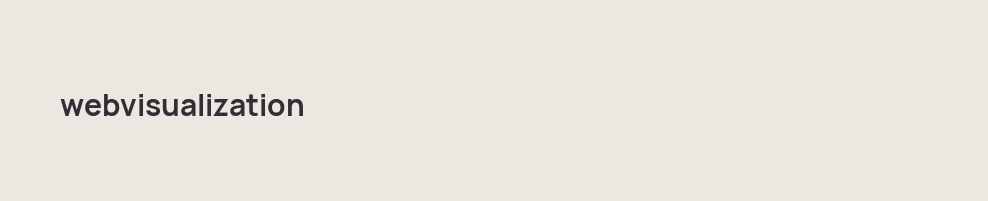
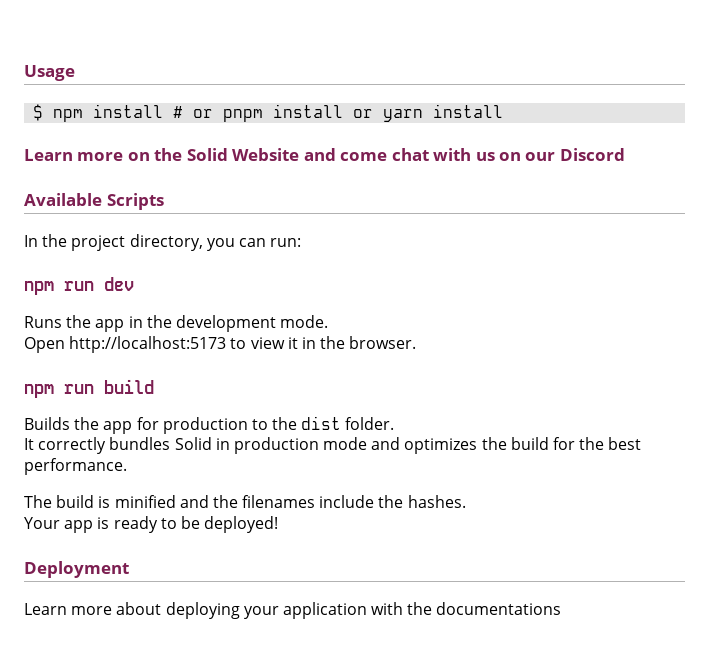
[60,94,305,116] webvisualization -> [24,65,75,81] [33,104,504,122] [24,148,625,161] [24,193,164,210] [24,234,302,251] [24,277,134,295] [24,315,329,332] [24,336,417,353] [24,379,154,398] [24,416,395,434] [24,437,642,454] [24,458,127,475] [24,495,466,508] [24,516,279,533] [24,561,129,578] [24,602,562,619] Usage // $ npm install # or pnpm install or yarn install // Learn more on the Solid Website and come chat with us on our Discord // Available Scripts // In the project directory, you can run: // npm run dev // Runs the app in the development mode. // Open http://localhost:5173 to view it in the browser. // npm run build // Builds the app for production to the dist folder. // It correctly bundles Solid in production mode and optimizes the build for the best performance. // The build is minified and the filenames include the hashes. // Your app is ready to be deployed! // Deployment // Learn more about deploying your application with the documentations

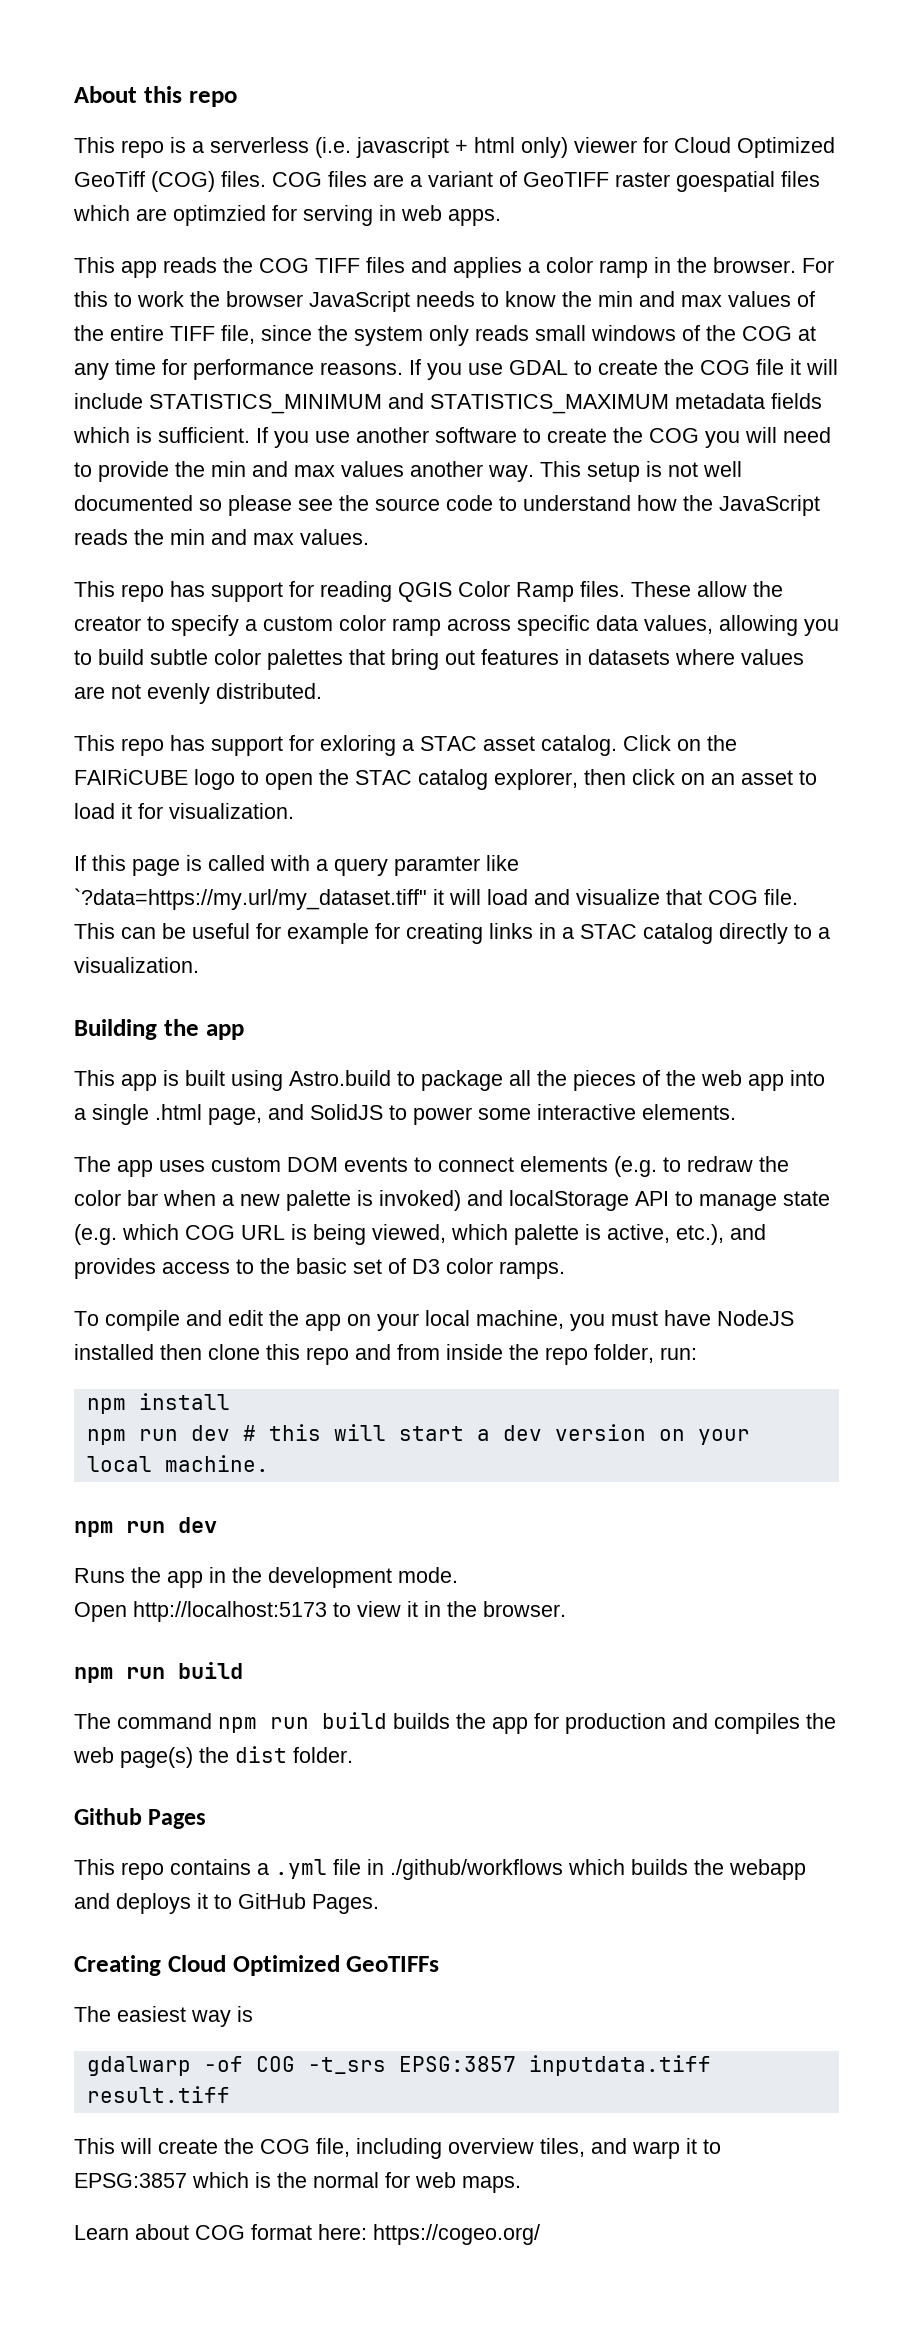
[24,65,75,81] [33,104,504,122] [24,148,625,161] [24,193,164,210] [24,234,302,251] Usage // $ npm install # or pnpm install or yarn install // Learn more on the Solid Website and come chat with us on our Discord // Available Scripts // In the project directory, you can run: -> [74,86,237,107] [74,137,835,158] [74,171,820,192] [73,205,501,226] [74,257,834,278] [74,291,815,312] [74,325,816,346] [74,359,838,380] [74,393,822,414] [73,427,831,448] [74,461,742,482] [74,495,820,516] [74,529,369,545] [74,581,783,602] [74,615,839,636] [74,649,804,670] [74,683,322,704] [74,735,737,756] [74,769,817,790] [74,803,294,819] [74,855,519,876] [74,888,798,910] [74,923,830,944] [74,957,199,973] [74,1019,244,1040] [74,1070,825,1091] [74,1104,736,1125] [74,1156,789,1177] [74,1190,830,1211] [74,1224,766,1245] [74,1258,565,1279] [74,1310,794,1331] [74,1344,697,1365] [86,1393,230,1414] [86,1424,750,1445] [86,1455,269,1472] About this repo // This repo is a serverless (i.e. javascript + html only) viewer for Cloud Optimized GeoTiff (COG) files. COG files are a variant of GeoTIFF raster goespatial files which are optimzied for serving in web apps. // This app reads the COG TIFF files and applies a color ramp in the browser. For this to work the browser JavaScript needs to know the min and max values of the entire TIFF file, since the system only reads small windows of the COG at any time for performance reasons. If you use GDAL to create the COG file it will include STATISTICS_MINIMUM and STATISTICS_MAXIMUM metadata fields which is sufficient. If you use another software to create the COG you will need to provide the min and max values another way. This setup is not well documented so please see the source code to understand how the JavaScript reads the min and max values. // This repo has support for reading QGIS Color Ramp files. These allow the creator to specify a custom color ramp across specific data values, allowing you to build subtle color palettes that bring out features in datasets where values are not evenly distributed. // This repo has support for exloring a STAC asset catalog. Click on the FAIRiCUBE logo to open the STAC catalog explorer, then click on an asset to load it for visualization. // If this page is called with a query paramter like `?data=https://my.url/my_dataset.tiff" it will load and visualize that COG file. This can be useful for example for creating links in a STAC catalog directly to a visualization. // Building the app // This app is built using Astro.build to package all the pieces of the web app into a single .html page, and SolidJS to power some interactive elements. // The app uses custom DOM events to connect elements (e.g. to redraw the color bar when a new palette is invoked) and localStorage API to manage state (e.g. which COG URL is being viewed, which palette is active, etc.), and provides access to the basic set of D3 color ramps. // To compile and edit the app on your local machine, you must have NodeJS installed then clone this repo and from inside the repo folder, run: // npm install // npm run dev # this will start a dev version on your local machine.
[24,416,395,434] [24,437,642,454] [24,458,127,475] [24,495,466,508] [24,516,279,533] [24,561,129,578] [24,602,562,619] Builds the app for production to the dist folder. // It correctly bundles Solid in production mode and optimizes the build for the best performance. // The build is minified and the filenames include the hashes. // Your app is ready to be deployed! // Deployment // Learn more about deploying your application with the documentations -> [74,1712,836,1734] [73,1746,353,1768] [74,1808,207,1829] [74,1859,806,1880] [74,1893,379,1914] [74,1955,440,1976] [74,2006,253,2027] [86,2055,711,2076] [86,2086,230,2103] [74,2138,721,2159] [74,2172,521,2193] [74,2224,540,2245] The command npm run build builds the app for production and compiles the web page(s) the dist folder. // Github Pages // This repo contains a .yml file in ./github/workflows which builds the webapp and deploys it to GitHub Pages. // Creating Cloud Optimized GeoTIFFs // The easiest way is // gdalwarp -of COG -t_srs EPSG:3857 inputdata.tiff result.tiff // This will create the COG file, including overview tiles, and warp it to EPSG:3857 which is the normal for web maps. // Learn about COG format here: https://cogeo.org/

